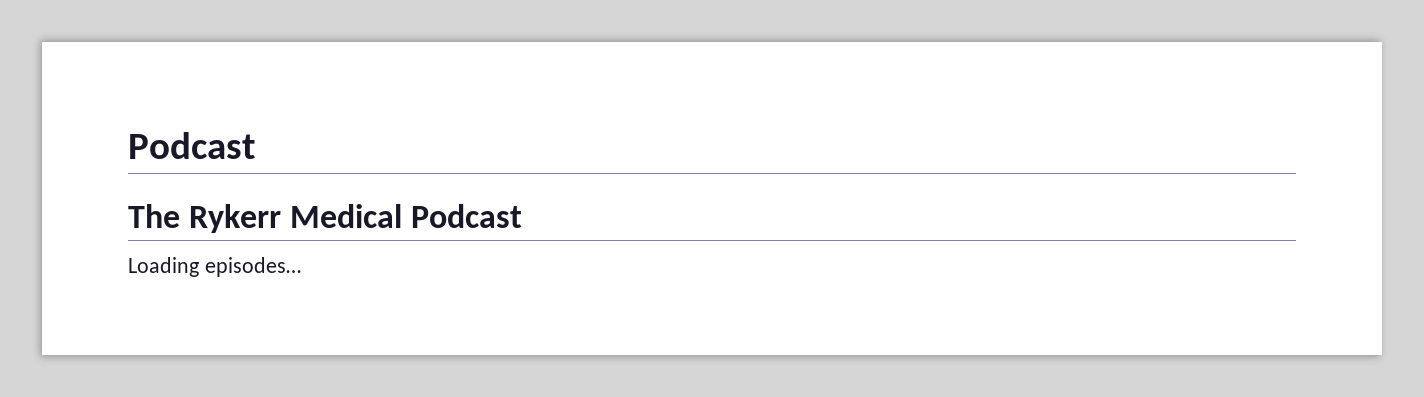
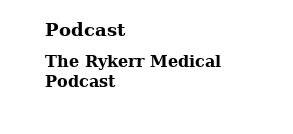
[128,257,301,277] // Loading episodes… -> (116, 81) none

